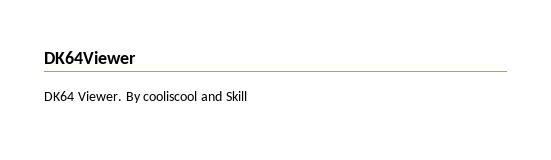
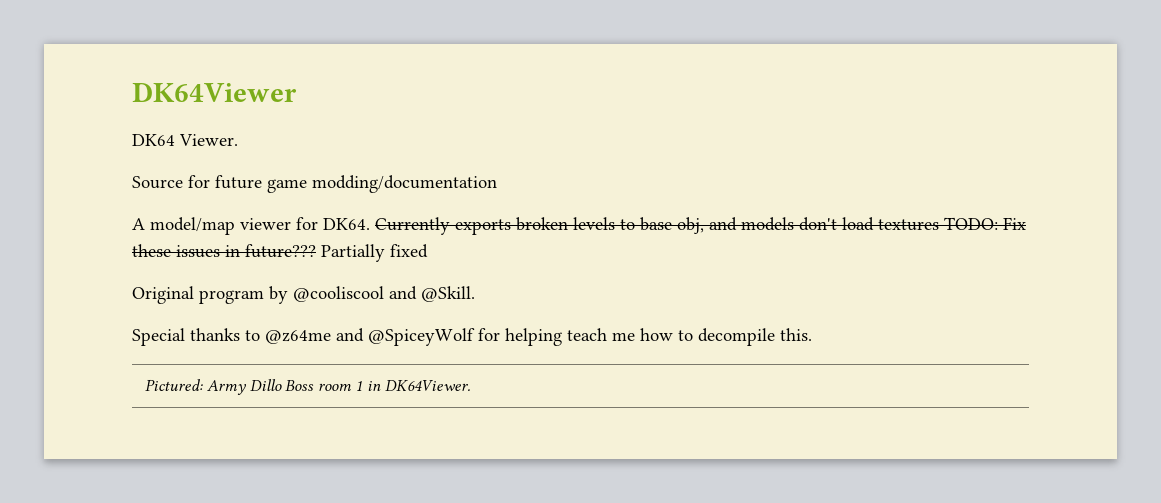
[125,91,247,103] By cooliscool and Skill -> [132,175,497,193] [132,217,1026,235] [132,244,428,262] [132,286,475,304] [132,328,812,346] [144,379,471,395] // Source for future game modding/documentation // A model/map viewer for DK64. Currently exports broken levels to base obj, and models don't load textures TODO: Fix these issues in future??? Partially fixed // Original program by @cooliscool and @Skill. // Special thanks to @z64me and @SpiceyWolf for helping teach me how to decompile this. // Pictured: Army Dillo Boss room 1 in DK64Viewer.

